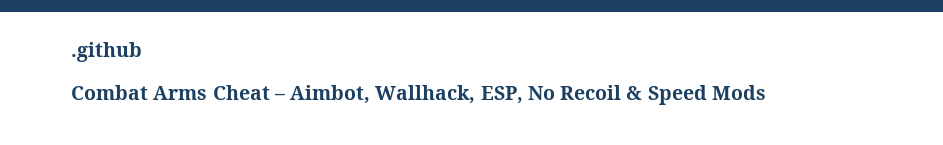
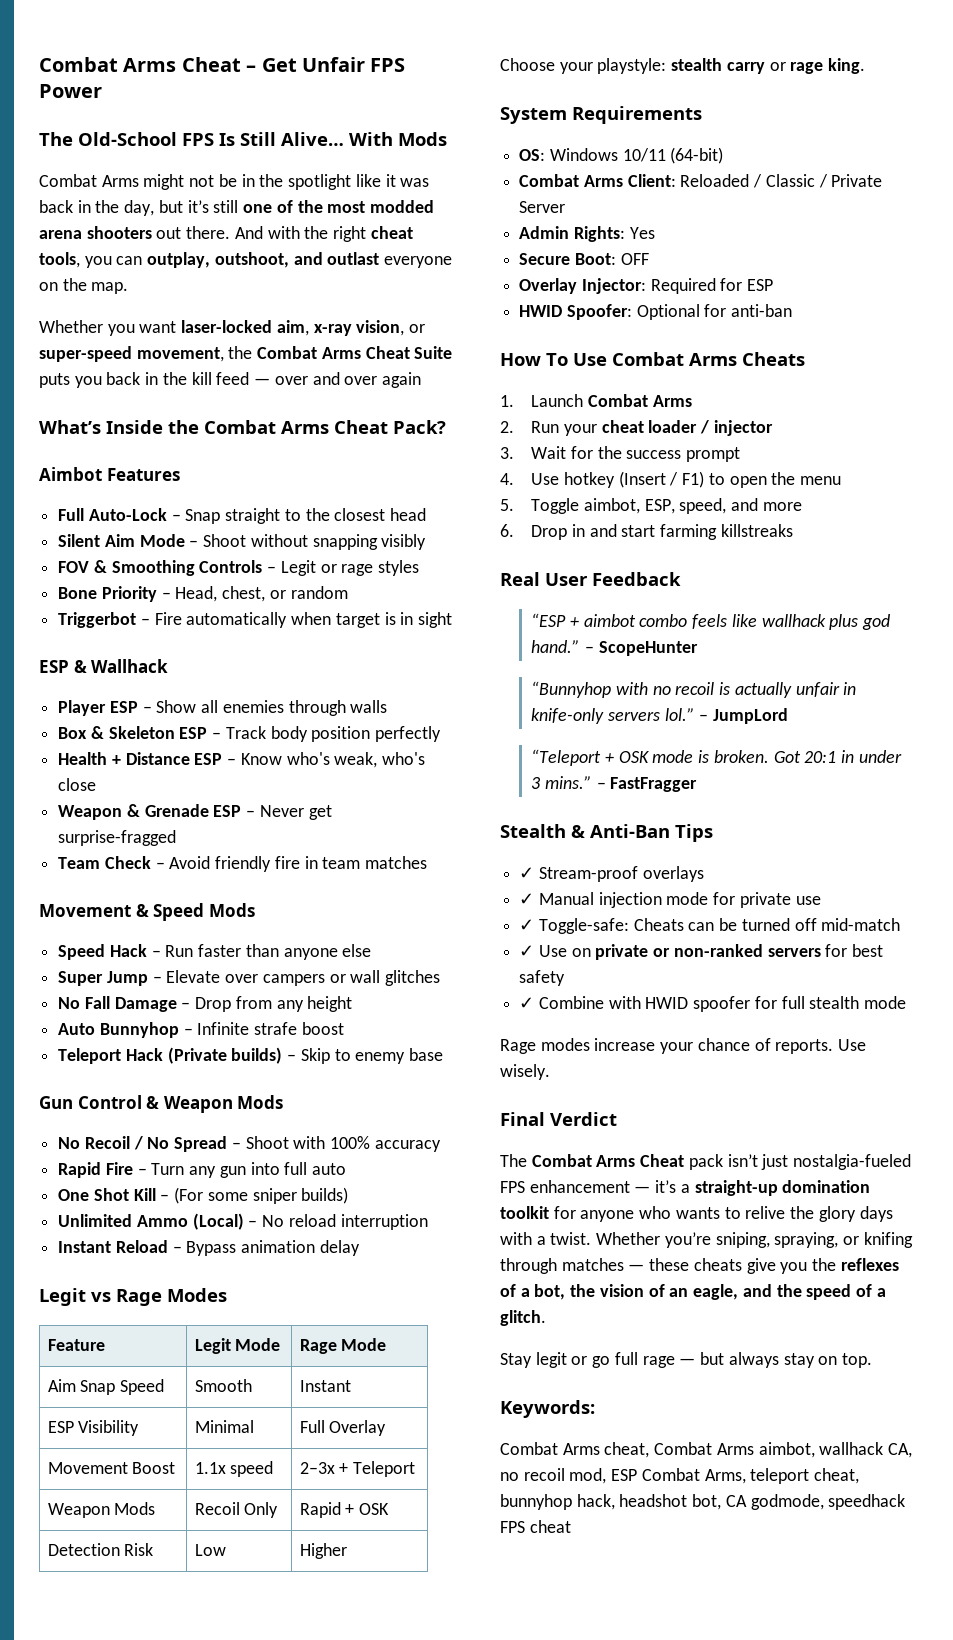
[71,42,142,62] .github // -> (39, 64) none
[290,85,766,105] Aimbot, Wallhack, ESP, No Recoil & Speed Mods -> [261,57,406,72] [39,84,102,98] [39,132,447,146] [39,174,430,190] [39,200,434,216] [39,226,413,242] [39,252,453,268] [39,278,129,294] [39,320,426,336] [39,346,453,362] [39,372,421,388] [39,420,446,434] [39,467,180,481] [58,508,427,524] [58,534,427,550] [58,560,420,576] [58,586,348,602] [58,612,453,628] [39,659,169,673] [58,700,388,716] [58,726,442,742] [58,752,426,768] [58,778,97,791] [58,804,332,820] [58,830,177,846] [58,856,428,872] [39,903,255,921] [58,944,372,960] [58,970,441,986] [58,996,353,1012] [58,1022,344,1038] [58,1047,444,1064] [39,1095,284,1113] [58,1136,441,1152] [58,1162,347,1178] [58,1187,349,1204] [58,1213,428,1230] [58,1240,360,1256] [39,1288,227,1306] [47,1339,105,1351] [194,1338,281,1354] [299,1338,387,1354] [47,1379,164,1395] [194,1379,252,1392] [299,1380,351,1392] [47,1420,140,1436] [194,1420,254,1433] [299,1420,387,1436] [47,1462,176,1474] [194,1461,274,1477] [299,1461,415,1477] [47,1502,156,1518] [194,1502,279,1518] [299,1502,389,1518] [47,1543,154,1556] [194,1544,226,1556] [299,1543,347,1559] [500,58,866,74] [500,106,702,124] [519,147,724,164] [519,174,883,188] [519,201,566,213] [519,226,655,242] [519,253,649,265] [519,278,774,294] [519,304,793,320] [500,352,805,366] [500,394,692,407] [500,420,773,436] [500,446,741,462] [500,471,842,488] [500,498,802,514] [500,524,793,540] [500,572,681,586] [531,613,891,630] [531,640,698,656] [531,681,857,698] [531,708,789,724] [531,749,902,766] [531,776,698,792] [500,824,713,842] [519,866,704,882] [519,892,821,908] [519,918,901,934] [519,944,884,960] [519,970,566,986] [519,996,907,1012] [500,1038,867,1054] [500,1064,550,1080] [500,1112,617,1126] [500,1154,912,1170] [500,1180,871,1196] [500,1206,893,1222] [500,1232,913,1248] [500,1258,899,1274] [500,1284,886,1300] [500,1310,546,1326] [500,1352,872,1368] [500,1400,595,1418] [500,1442,913,1458] [500,1468,860,1484] [500,1494,906,1510] [500,1520,571,1533] Get Unfair FPS Power // The Old-School FPS Is Still Alive… With Mods // Combat Arms might not be in the spotlight like it was back in the day, but it’s still one of the most modded arena shooters out there. And with the right cheat tools, you can outplay, outshoot, and outlast everyone on the map. // Whether you want laser-locked aim, x-ray vision, or super-speed movement, the Combat Arms Cheat Suite puts you back in the kill feed — over and over again // What’s Inside the Combat Arms Cheat Pack? // Aimbot Features // Full Auto-Lock – Snap straight to the closest head // Silent Aim Mode – Shoot without snapping visibly // FOV & Smoothing Controls – Legit or rage styles // Bone Priority – Head, chest, or random // Triggerbot – Fire automatically when target is in sight // ESP & Wallhack // Player ESP – Show all enemies through walls // Box & Skeleton ESP – Track body position perfectly // Health + Distance ESP – Know who's weak, who's close // Weapon & Grenade ESP – Never get surprise-fragged // Team Check – Avoid friendly fire in team matches // Movement & Speed Mods // Speed Hack – Run faster than anyone else // Super Jump – Elevate over campers or wall glitches // No Fall Damage – Drop from any height // Auto Bunnyhop – Infinite strafe boost // Teleport Hack (Private builds) – Skip to enemy base // Gun Control & Weapon Mods // No Recoil / No Spread – Shoot with 100% accuracy // Rapid Fire – Turn any gun into full auto // One Shot Kill – (For some sniper builds) // Unlimited Ammo (Local) – No reload interruption // Instant Reload – Bypass animation delay // Legit vs Rage Modes // Feature | Legit Mode | Rage Mode // Aim Snap Speed | Smooth | Instant // ESP Visibility | Minimal | Full Overlay // Movement Boost | 1.1x speed | 2–3x + Teleport // Weapon Mods | Recoil Only | Rapid + OSK // Detection Risk | Low | Higher // Choose your playstyle: stealth carry or rage king. // System Requirements // OS: Windows 10/11 (64-bit) // Combat Arms Client: Reloaded / Classic / Private Server // Admin Rights: Yes // Secure Boot: OFF // Overlay Injector: Required for ESP // HWID Spoofer: Optional for anti-ban // How To Use Combat Arms Cheats // 1. Launch Combat Arms // 2. Run your cheat loader / injector // 3. Wait for the success prompt // 4. Use hotkey (Insert / F1) to open the menu // 5. Toggle aimbot, ESP, speed, and more // 6. Drop in and start farming killstreaks // Real User Feedback // “ESP + aimbot combo feels like wallhack plus god hand.” – ScopeHunter // “Bunnyhop with no recoil is actually unfair in knife-only servers lol.” – JumpLord // “Teleport + OSK mode is broken. Got 20:1 in under 3 mins.” – FastFragger // Stealth & Anti-Ban Tips // ✓ Stream-proof overlays // ✓ Manual injection mode for private use // ✓ Toggle-safe: Cheats can be turned off mid-match // ✓ Use on private or non-ranked servers for best safety // ✓ Combine with HWID spoofer for full stealth mode // Rage modes increase your chance of reports. Use wisely. // Final Verdict // The Combat Arms Cheat pack isn’t just nostalgia-fueled FPS enhancement — it’s a straight-up domination toolkit for anyone who wants to relive the glory days with a twist. Whether you’re sniping, spraying, or knifing through matches — these cheats give you the reflexes of a bot, the vision of an eagle, and the speed of a glitch. // Stay legit or go full rage — but always stay on top. // Keywords: // Combat Arms cheat, Combat Arms aimbot, wallhack CA, no recoil mod, ESP Combat Arms, teleport cheat, bunnyhop hack, headshot bot, CA godmode, speedhack FPS cheat

